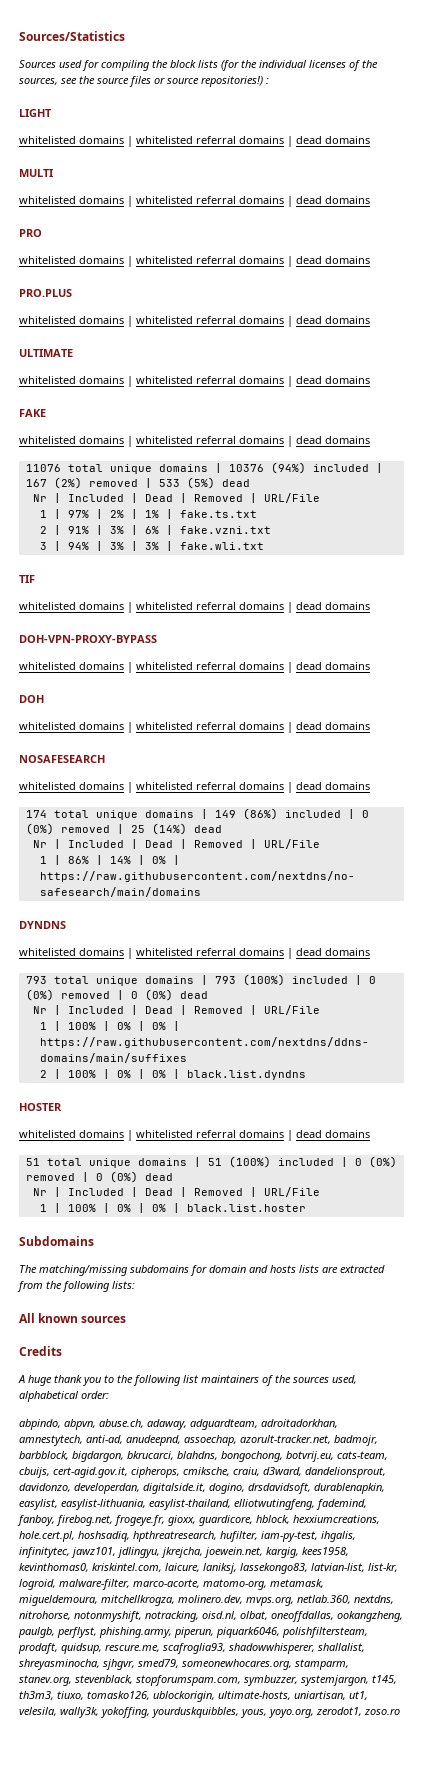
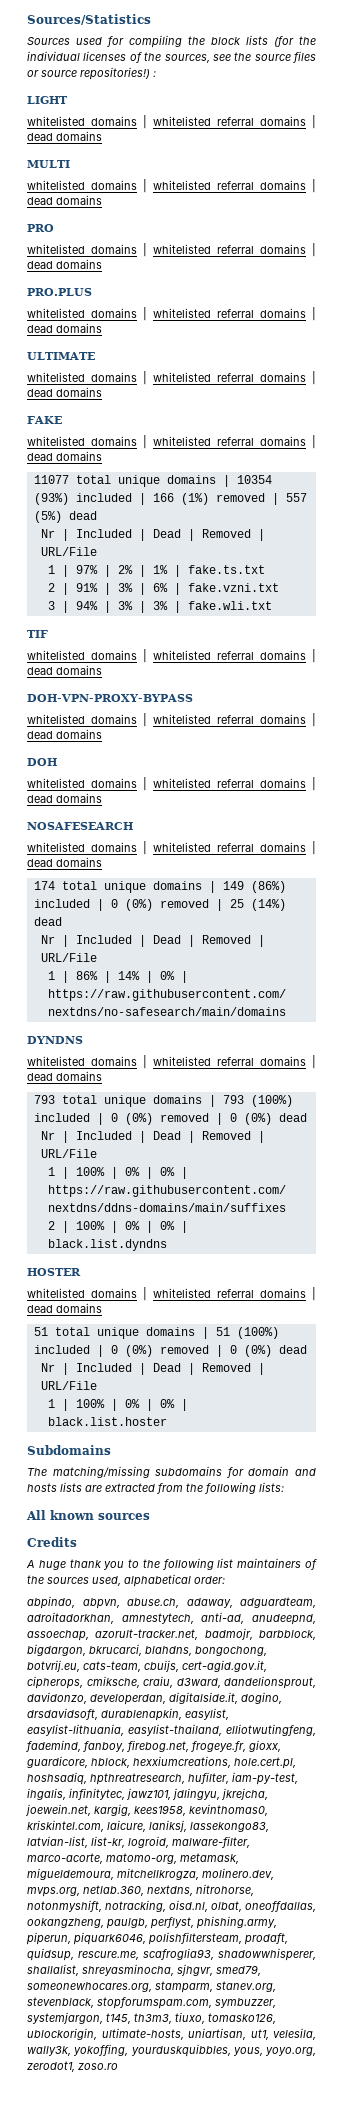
[25,462,383,474] [25,477,180,489] 11076 total unique domains | 10376 (94%) included | 167 (2%) removed | 533 -> [33,475,272,487] [33,493,307,505] 11077 total unique domains | 10354 (93%) included | 166 (1%) removed | 557

